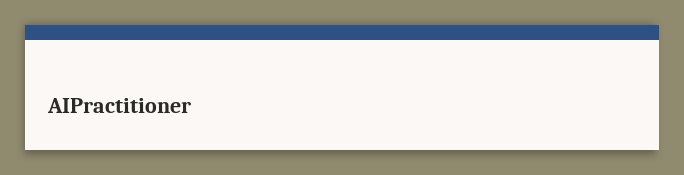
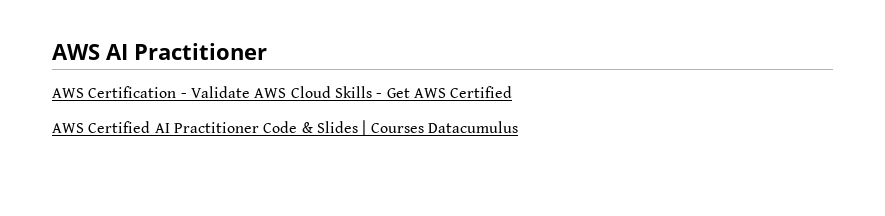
[47,98,191,113] AIPractitioner -> [52,43,267,60] [52,86,513,98] [52,120,518,136] AWS AI Practitioner // AWS Certification - Validate AWS Cloud Skills - Get AWS Certified // AWS Certified AI Practitioner Code & Slides | Courses Datacumulus

